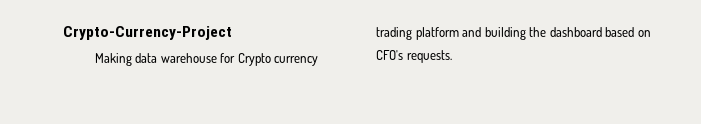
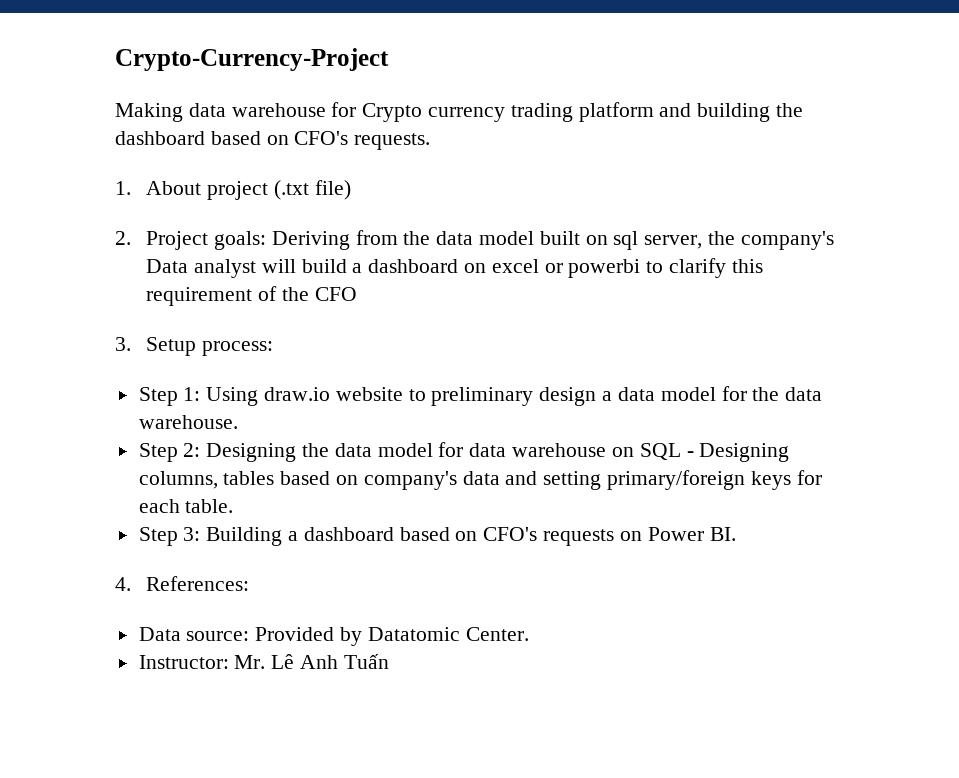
(452, 56) none -> [115,180,351,200] [115,230,834,250] [146,258,763,278] [146,286,357,306] [115,337,273,356] [138,386,823,406] [138,415,238,429] [138,442,790,462] [138,470,822,490] [138,499,234,513] [138,527,736,546] [115,576,250,591] [138,627,529,646] [138,654,389,669] // 1. About project (.txt file) // 2. Project goals: Deriving from the data model built on sql server, the company's Data analyst will build a dashboard on excel or powerbi to clarify this requirement of the CFO // 3. Setup process: // Step 1: Using draw.io website to preliminary design a data model for the data warehouse. // Step 2: Designing the data model for data warehouse on SQL - Designing columns, tables based on company's data and setting primary/foreign keys for each table. // Step 3: Building a dashboard based on CFO's requests on Power BI. // 4. References: // Data source: Provided by Datatomic Center. // Instructor: Mr. Lê Anh Tuấn

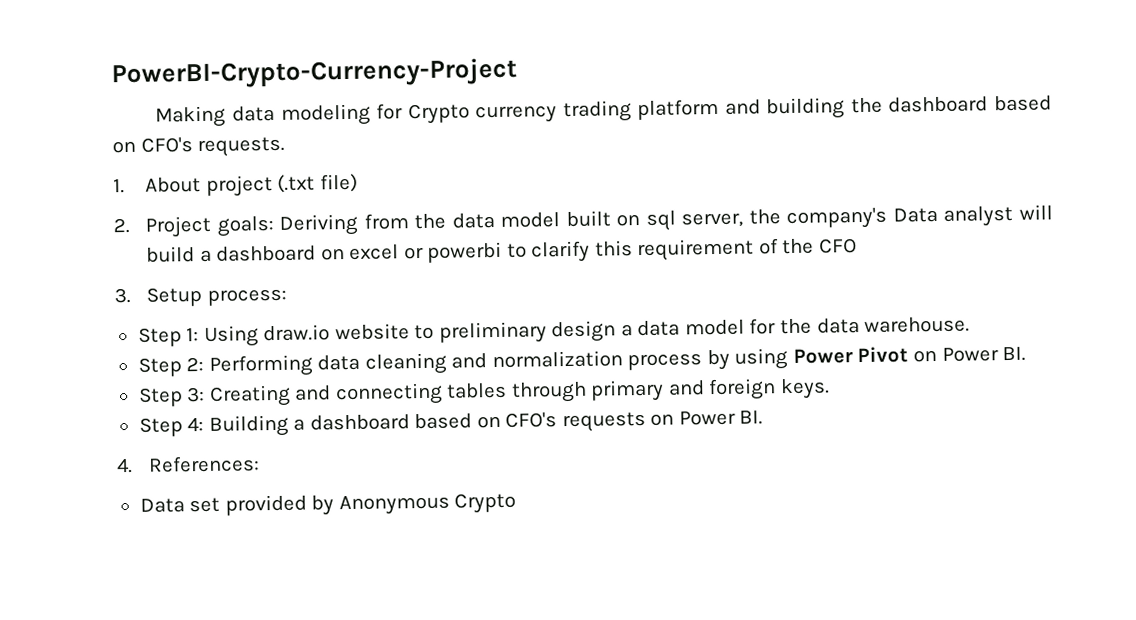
[115,48,389,71] Crypto-Currency-Project -> [111,57,517,90] PowerBI-Crypto-Currency-Project
[231,103,326,117] warehouse -> [280,103,371,126] modeling
[206,442,790,462] [138,470,822,490] [138,499,234,513] [138,527,201,546] Designing the data model for data warehouse on SQL - Designing columns, tables based on company's data and setting primary/foreign keys for each table. // Step 3: -> [208,346,1027,377] [138,378,830,407] [138,416,205,437] Performing data cleaning and normalization process by using Power Pivot on Power BI. // Step 3: Creating and connecting tables through primary and foreign keys. // Step 4:
[186,627,529,646] [138,654,389,669] source: Provided by Datatomic Center. // Instructor: Mr. Lê Anh Tuấn -> [189,492,517,516] set provided by Anonymous Crypto

